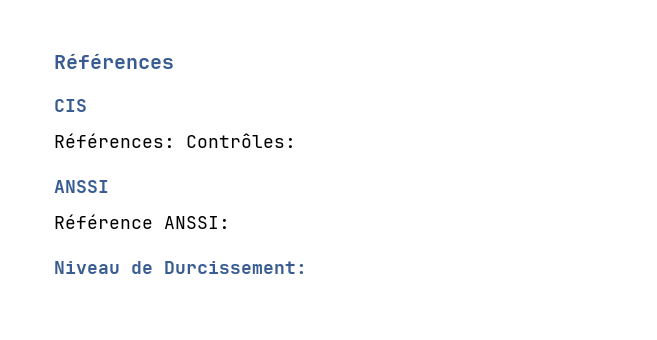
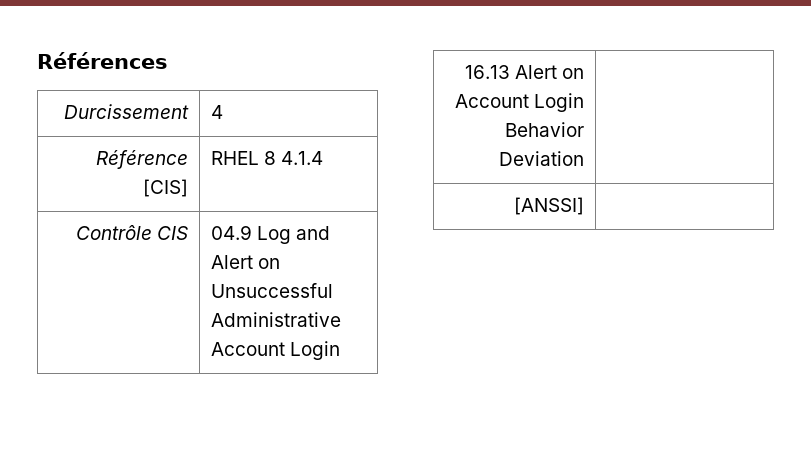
[54,99,87,112] [54,133,296,148] [54,180,109,193] [54,214,230,229] [54,261,307,274] // CIS // Références: Contrôles: // ANSSI // Référence ANSSI: // Niveau de Durcissement: -> [64,104,190,119] [210,105,223,119] [96,150,189,169] [143,179,189,197] [210,151,323,165] [76,225,190,240] [210,225,330,244] [210,255,280,269] [210,283,333,298] [210,312,341,327] [210,341,340,360] [465,65,585,79] [455,93,585,112] [505,122,585,137] [499,151,585,166] [514,197,585,215] // Durcissement | 4 // Référence [CIS] | RHEL 8 4.1.4 // Contrôle CIS | 04.9 Log and Alert on Unsuccessful Administrative Account Login // 16.13 Alert on Account Login Behavior Deviation | // [ANSSI] |

